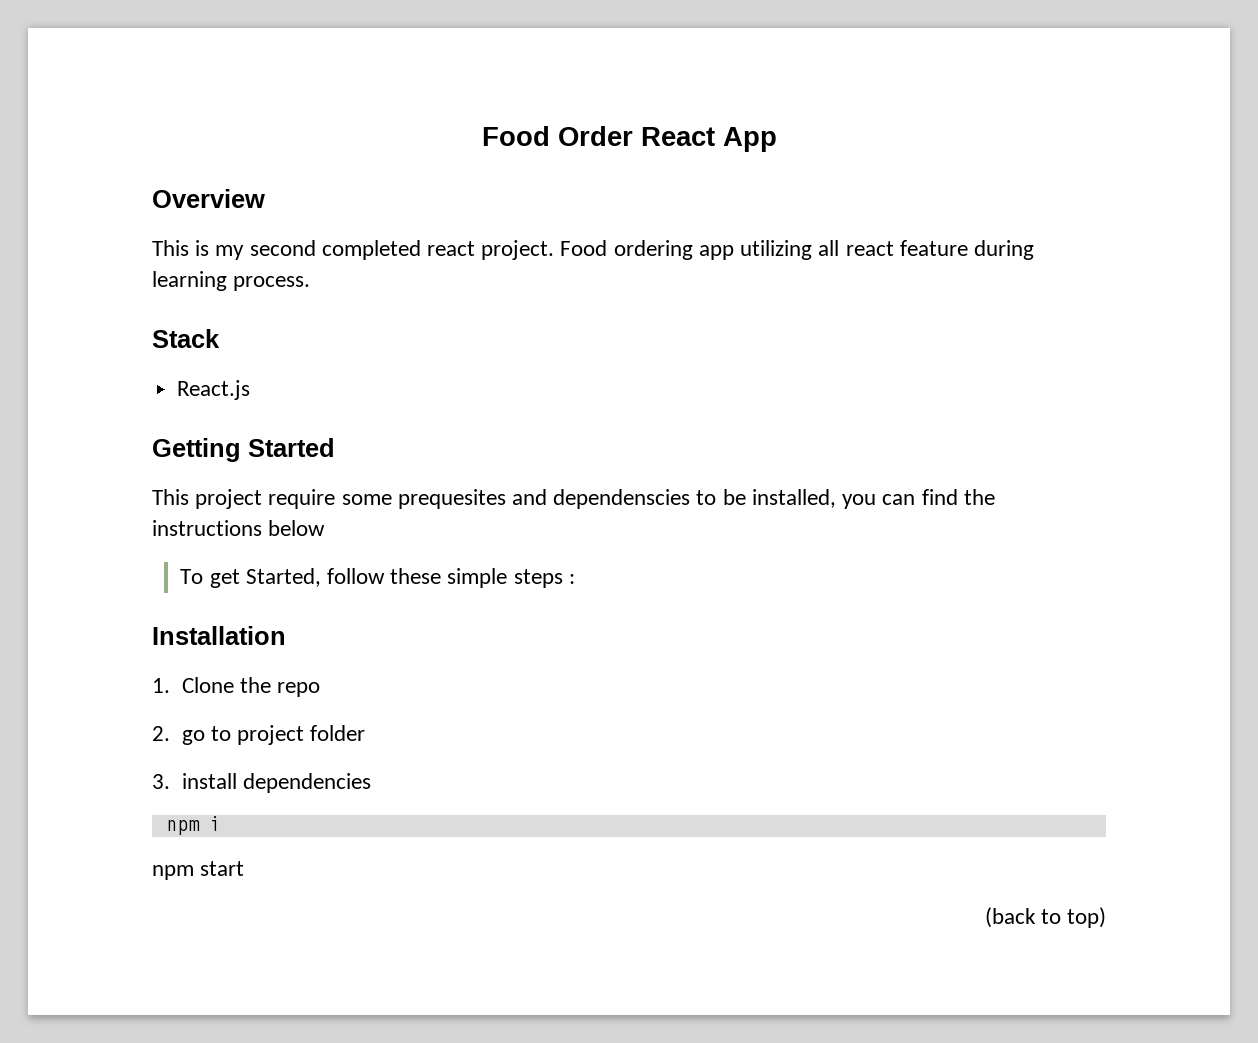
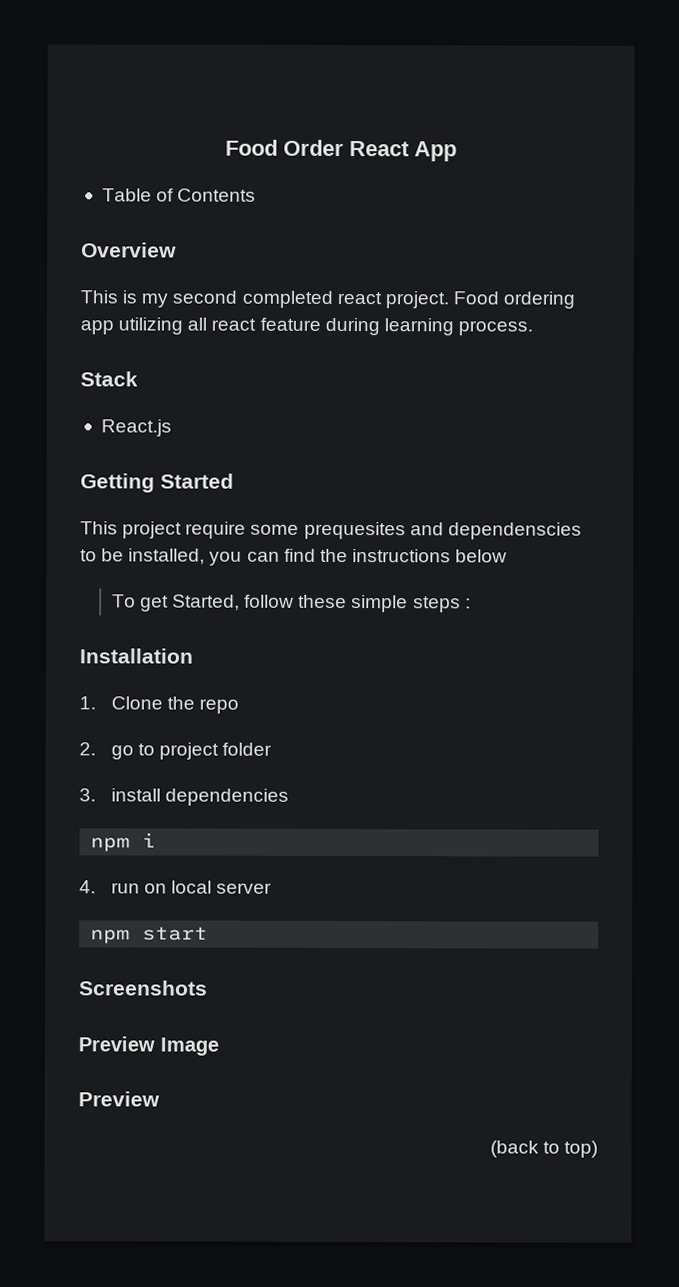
(777, 139) none -> [101,188,257,202] // Table of Contents
[152,861,245,880] npm start -> [79,880,273,894] [90,926,209,944] [79,980,208,996] [78,1036,219,1056] [78,1091,160,1107] 4. run on local server // npm start // Screenshots // Preview Image // Preview

